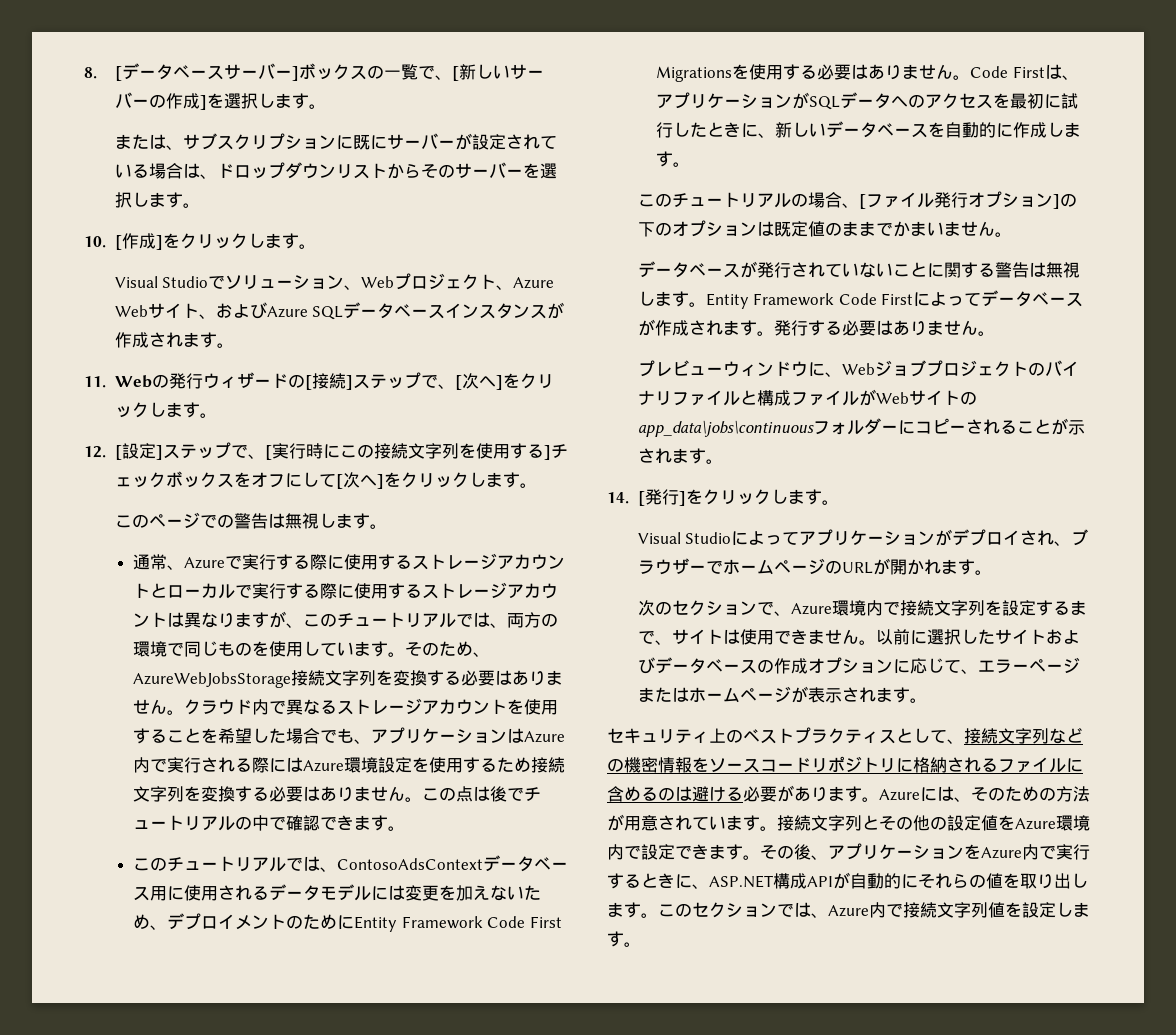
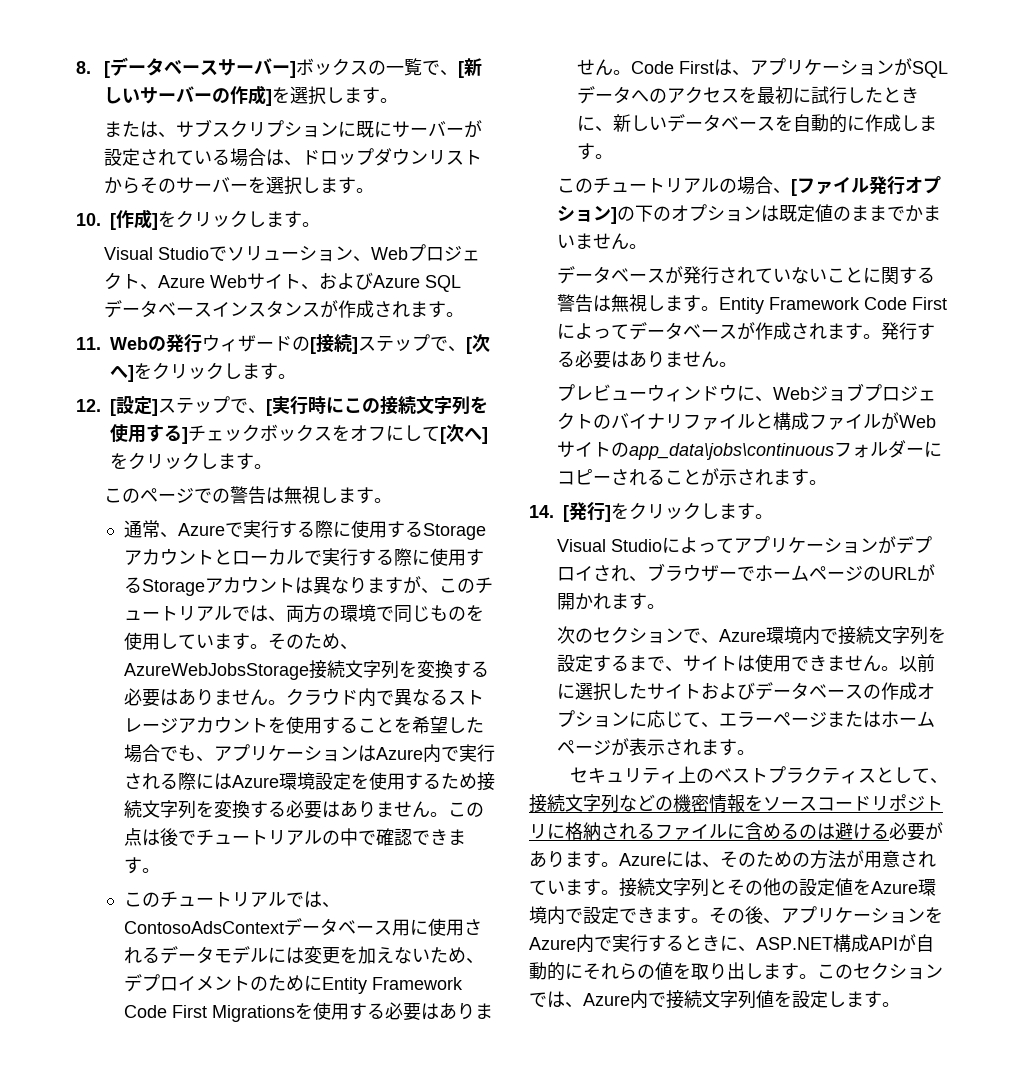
[412,553,498,570] ストレージ -> [422,523,486,540] Storage
[422,582,508,599] ストレージ -> [141,579,205,596] Storage

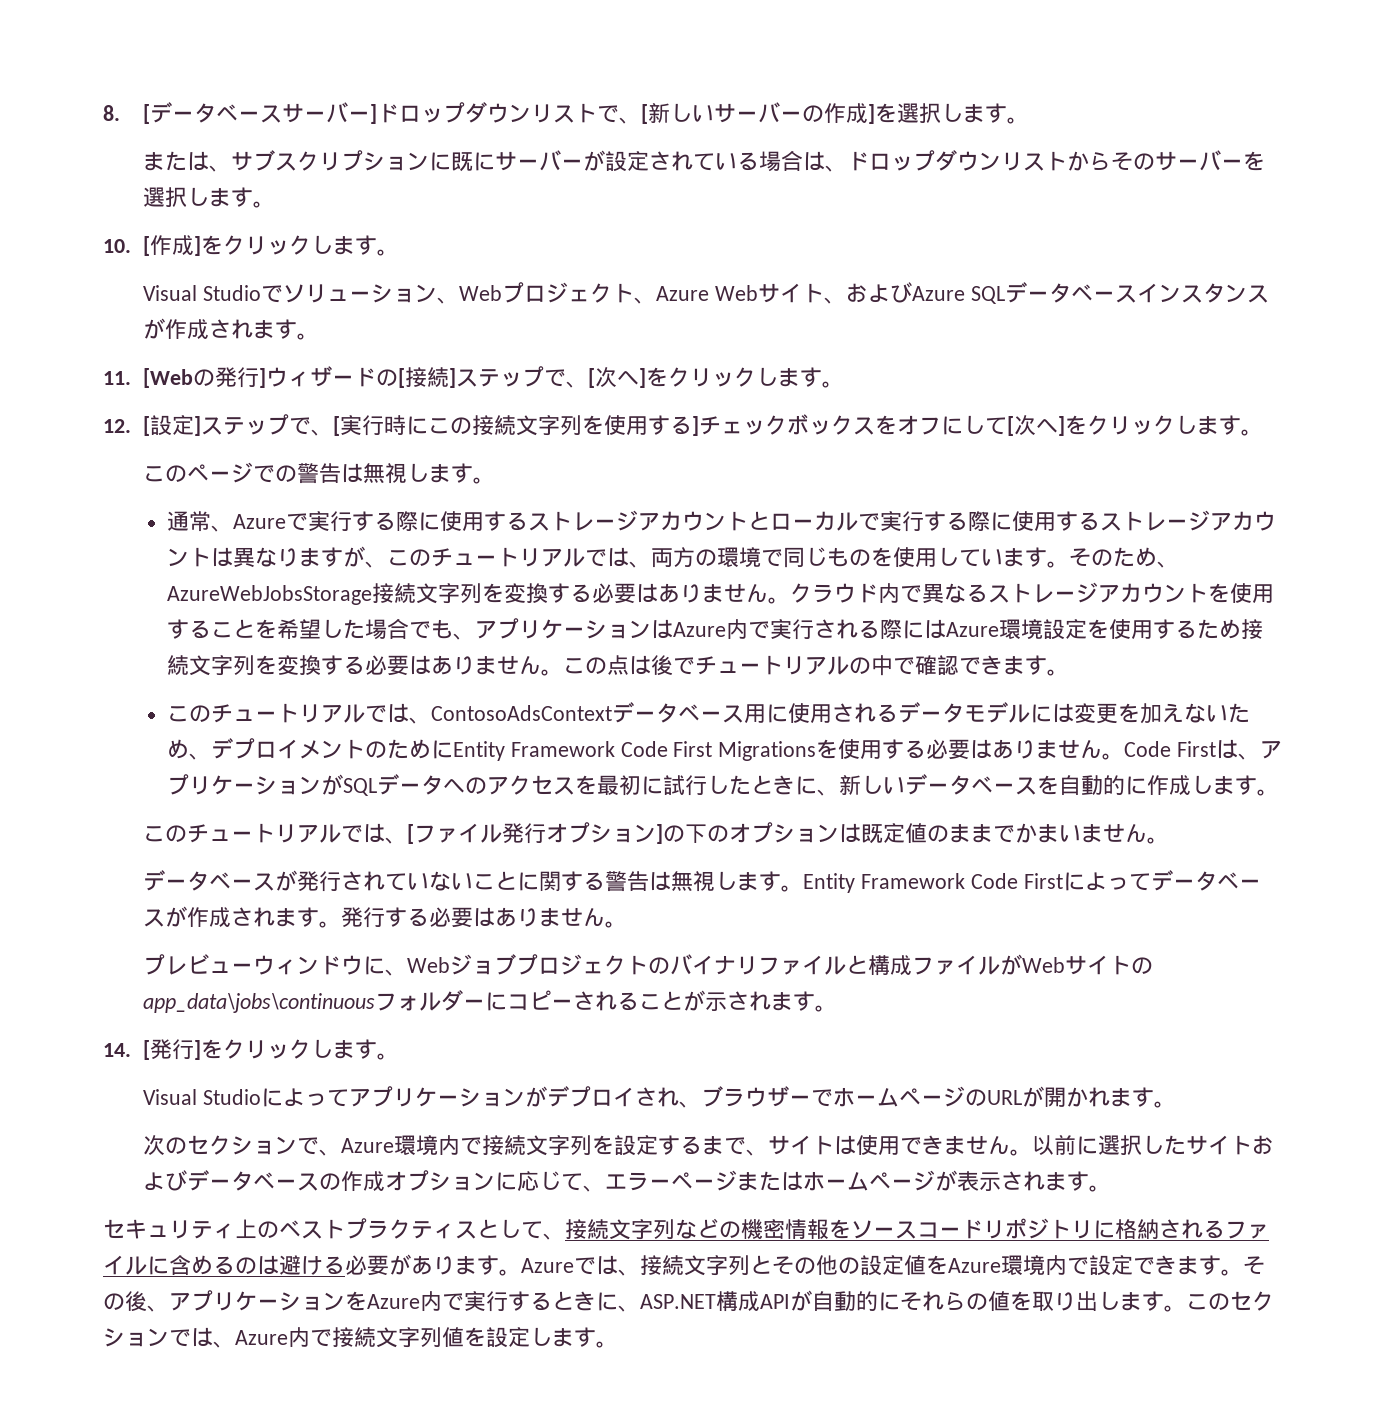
[295,58,422,76] ボックスの一覧 -> [377,102,598,123] ドロップダウンリスト
[110,334,202,353] Webの発行 -> [143,367,267,388] [Webの発行]
[422,523,486,540] Storage -> [527,510,638,531] ストレージ
[141,579,205,596] Storage -> [1099,510,1210,531] ストレージ
[718,176,773,195] の場合 -> [341,823,386,843] では
[666,850,936,869] [529,879,619,896] には、そのための方法が用意されています。 -> [574,1255,640,1276] では、

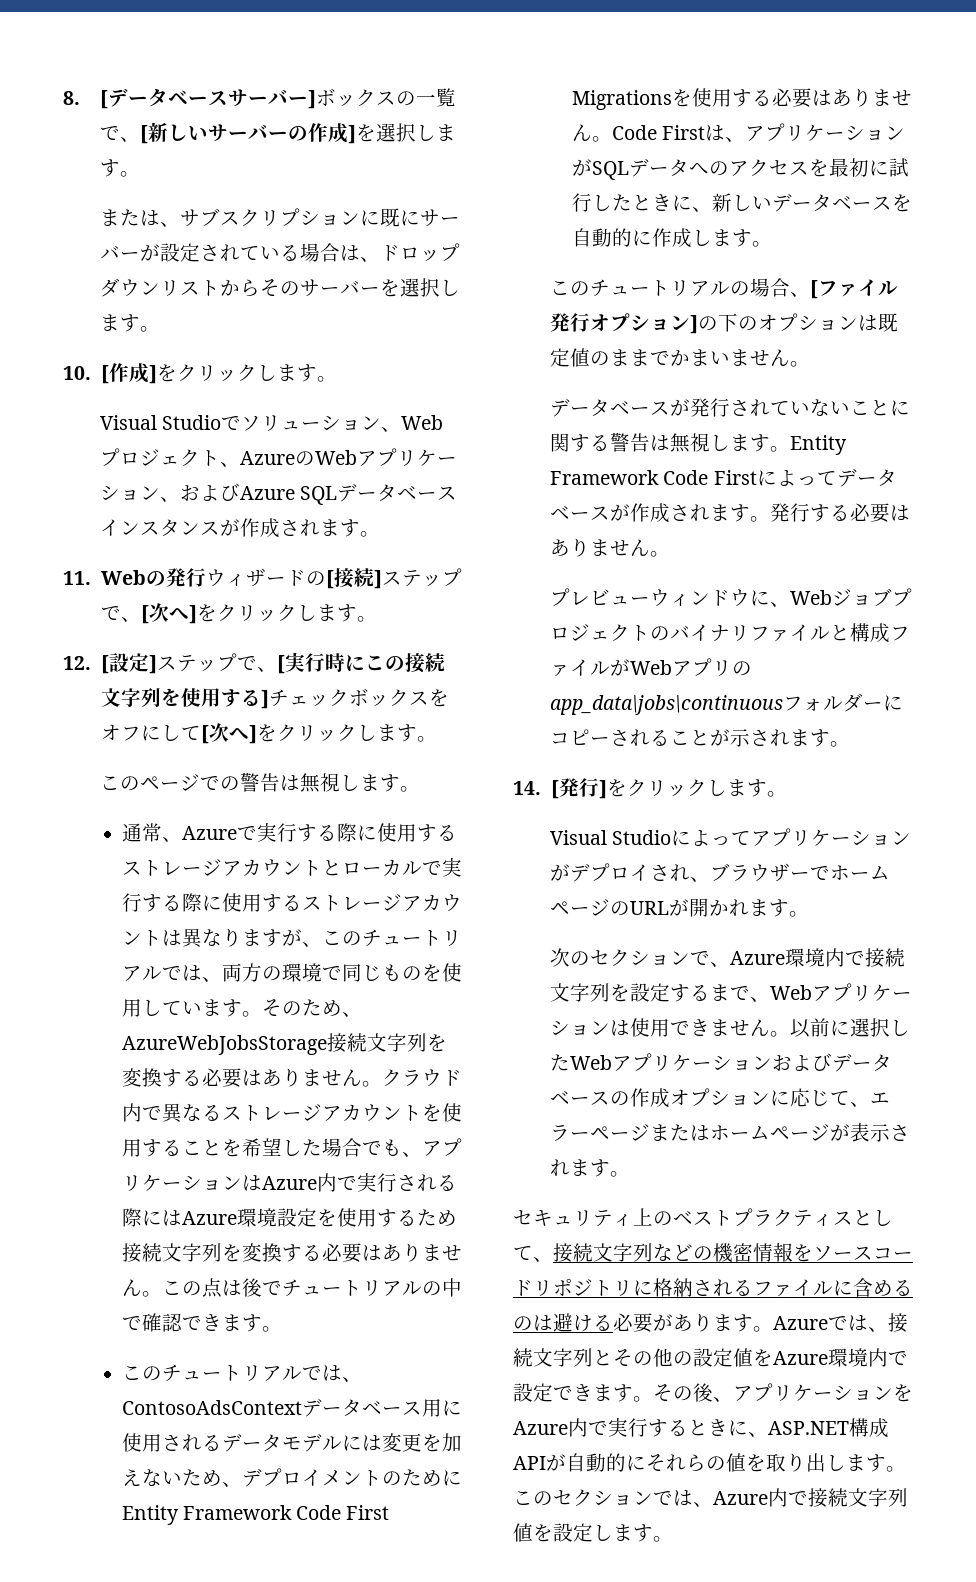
[377,102,598,123] ドロップダウンリスト -> [316,88,457,107] ボックスの一覧
[714,283,824,303] Webサイト -> [295,448,458,466] [100,485,161,500] のWebアプリケーション
[143,367,267,388] [Webの発行] -> [100,568,206,587] Webの発行
[341,823,386,843] では -> [730,278,791,297] の場合
[1065,955,1132,975] サイト -> [672,658,733,676] アプリ
[768,1135,835,1155] サイト -> [770,983,913,1001] [550,1020,611,1035] Webアプリケーション
[1186,1135,1253,1155] サイト -> [570,1053,773,1071] Webアプリケーション

